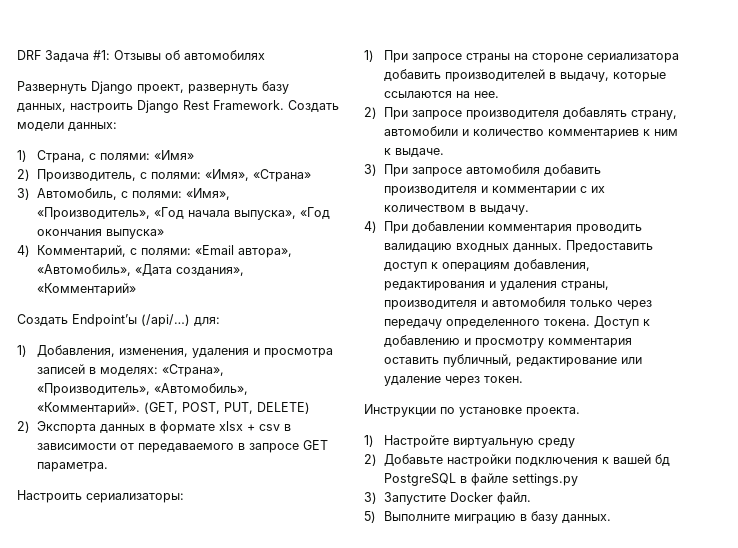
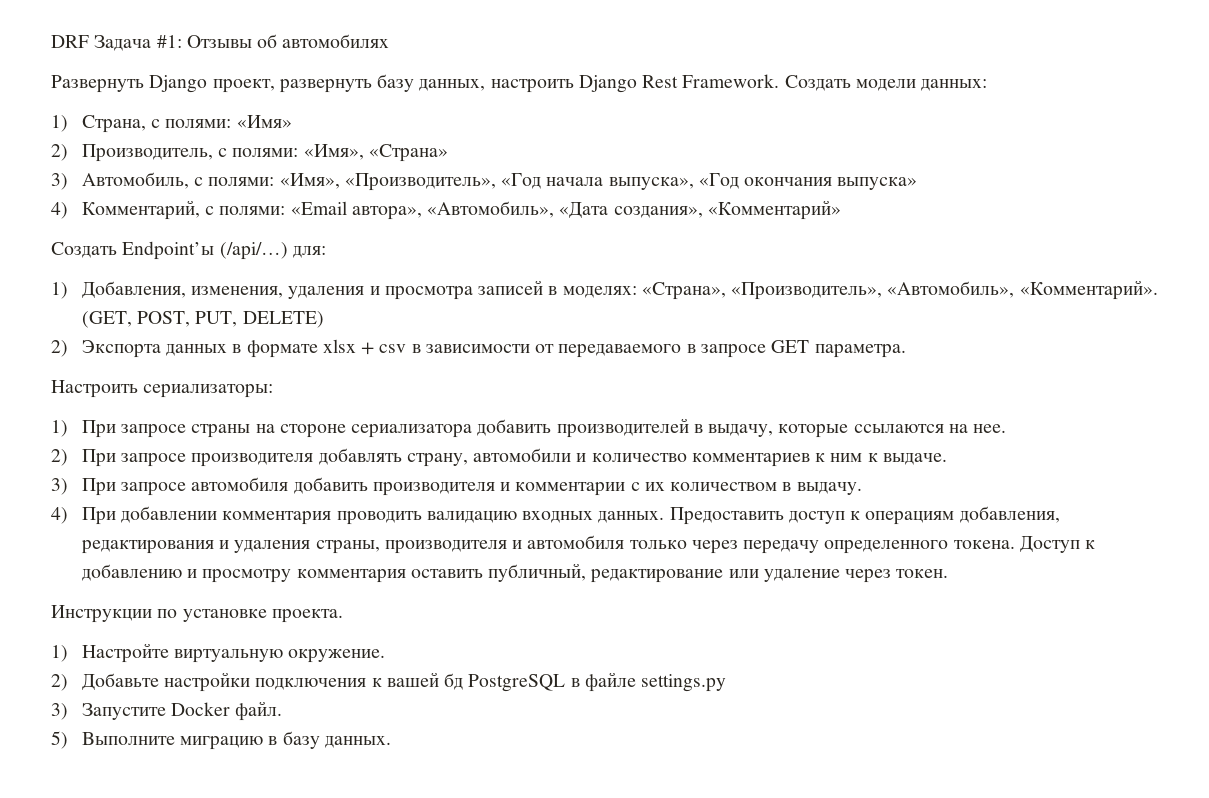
[537,438,575,448] среду -> [288,649,386,663] окружение.

